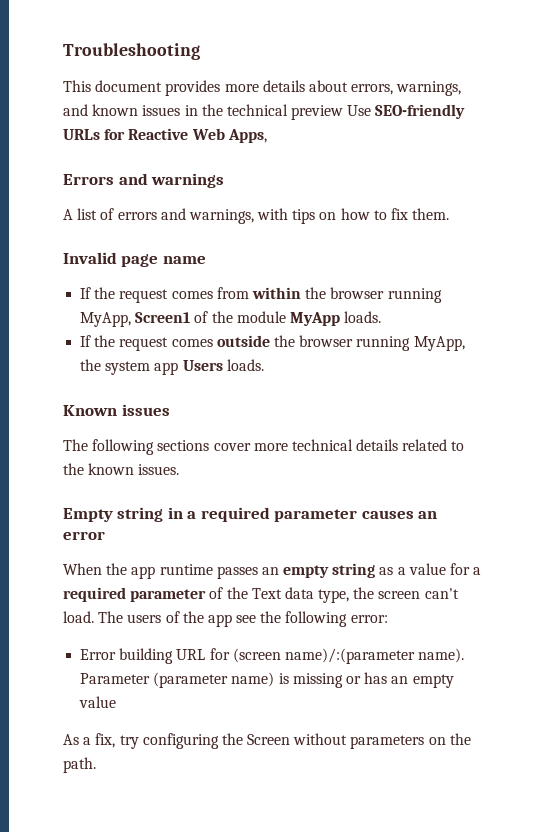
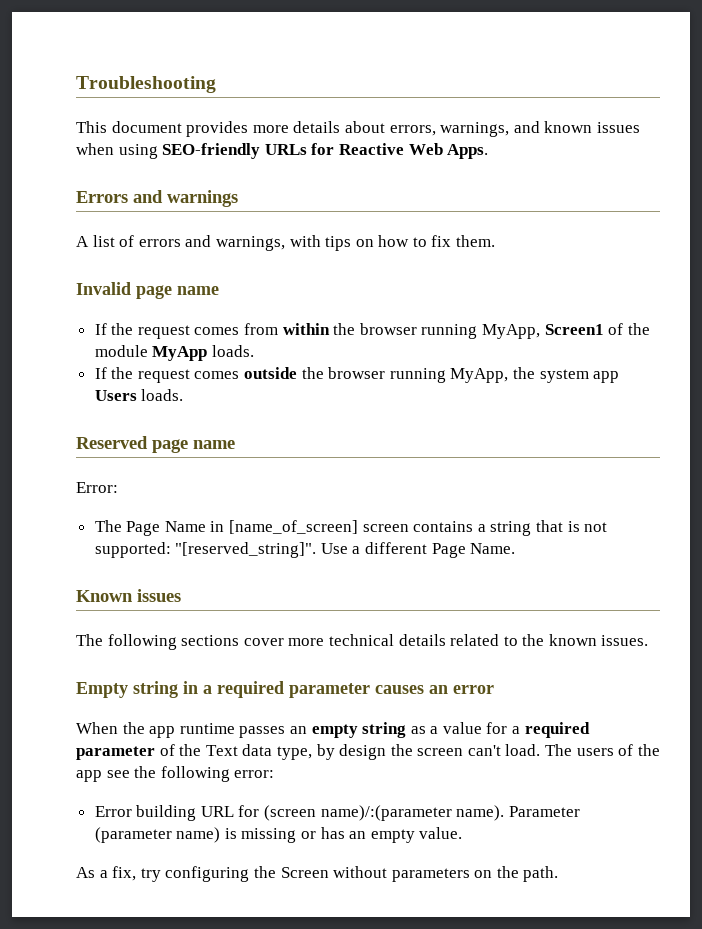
[184,104,372,120] in the technical preview Use -> [76,143,158,159] when using
[227,129,267,143] Apps, -> [447,144,489,159] Apps.
(264, 365) none -> [76,436,235,453] [76,482,118,493] [94,520,608,536] [94,542,516,558] // Reserved page name // Error: // The Page Name in [name_of_screen] screen contains a string that is not supported: "[reserved_string]". Use a different Page Name.
(350, 596) none -> [316,744,387,760] by design
[79,696,117,708] value -> [419,827,463,839] value.

